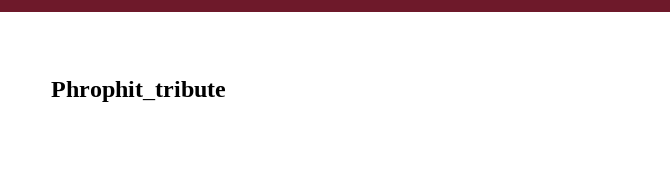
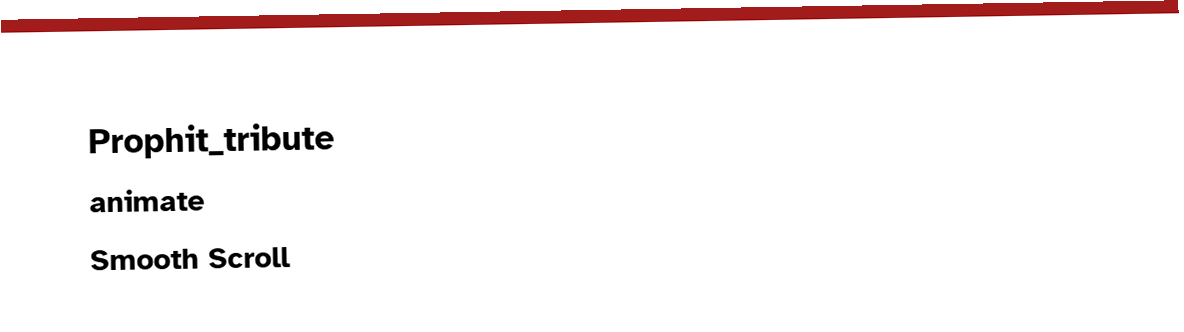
[51,81,226,102] Phrophit_tribute -> [88,122,335,160] [89,188,205,213] [90,247,291,271] Prophit_tribute // animate // Smooth Scroll

